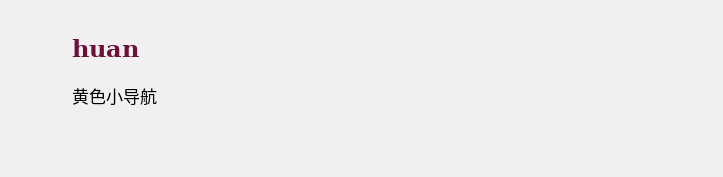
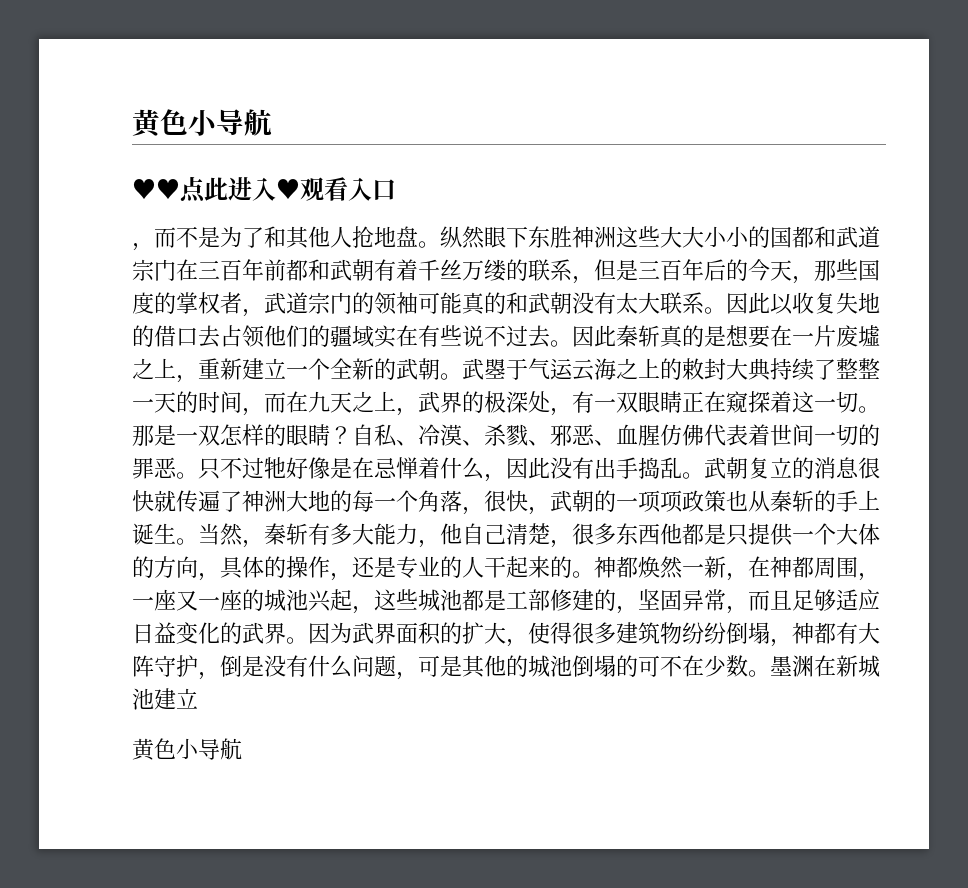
[72,39,139,57] huan -> [132,109,272,138] [132,176,396,203] [132,226,880,251] [132,259,880,284] [132,292,880,317] [132,325,880,348] [132,358,880,383] [132,391,880,416] [132,424,880,447] [132,457,880,482] [132,490,880,515] [132,523,880,548] [132,556,880,581] [132,589,880,614] [132,622,880,647] [132,655,880,680] [132,688,198,710] 黄色小导航 // ♥♥点此进入♥观看入口 // ，而不是为了和其他人抢地盘。纵然眼下东胜神洲这些大大小小的国都和武道宗门在三百年前都和武朝有着千丝万缕的联系，但是三百年后的今天，那些国度的掌权者，武道宗门的领袖可能真的和武朝没有太大联系。因此以收复失地的借口去占领他们的疆域实在有些说不过去。因此秦斩真的是想要在一片废墟之上，重新建立一个全新的武朝。武曌于气运云海之上的敕封大典持续了整整一天的时间，而在九天之上，武界的极深处，有一双眼睛正在窥探着这一切。那是一双怎样的眼睛？自私、冷漠、杀戮、邪恶、血腥仿佛代表着世间一切的罪恶。只不过牠好像是在忌惮着什么，因此没有出手捣乱。武朝复立的消息很快就传遍了神洲大地的每一个角落，很快，武朝的一项项政策也从秦斩的手上诞生。当然，秦斩有多大能力，他自己清楚，很多东西他都是只提供一个大体的方向，具体的操作，还是专业的人干起来的。神都焕然一新，在神都周围，一座又一座的城池兴起，这些城池都是工部修建的，坚固异常，而且足够适应日益变化的武界。因为武界面积的扩大，使得很多建筑物纷纷倒塌，神都有大阵守护，倒是没有什么问题，可是其他的城池倒塌的可不在少数。墨渊在新城池建立

